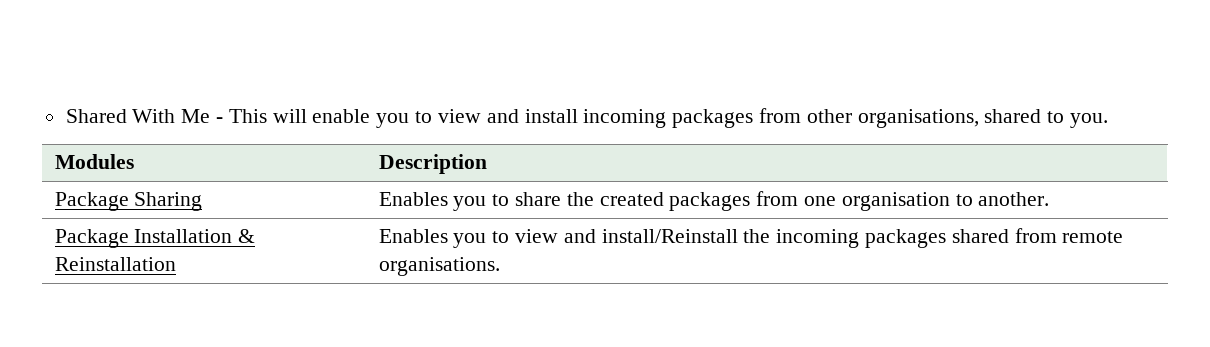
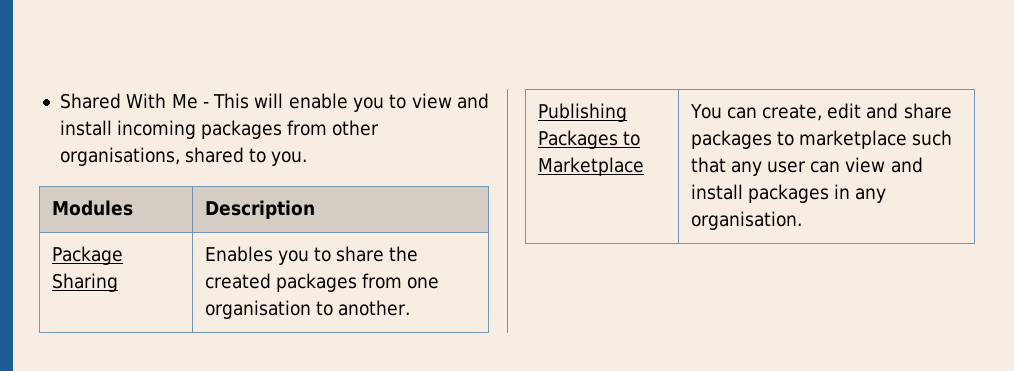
[54,229,256,248] [54,257,176,271] [378,228,1124,248] [378,257,500,276] Package Installation & Reinstallation | Enables you to view and install/Reinstall the incoming packages shared from remote organisations. -> [537,103,627,122] [537,130,641,149] [537,157,644,176] [689,103,952,121] [690,130,953,149] [690,157,923,176] [690,184,887,203] [690,211,802,230] Publishing Packages to Marketplace | You can create, edit and share packages to marketplace such that any user can view and install packages in any organisation.

